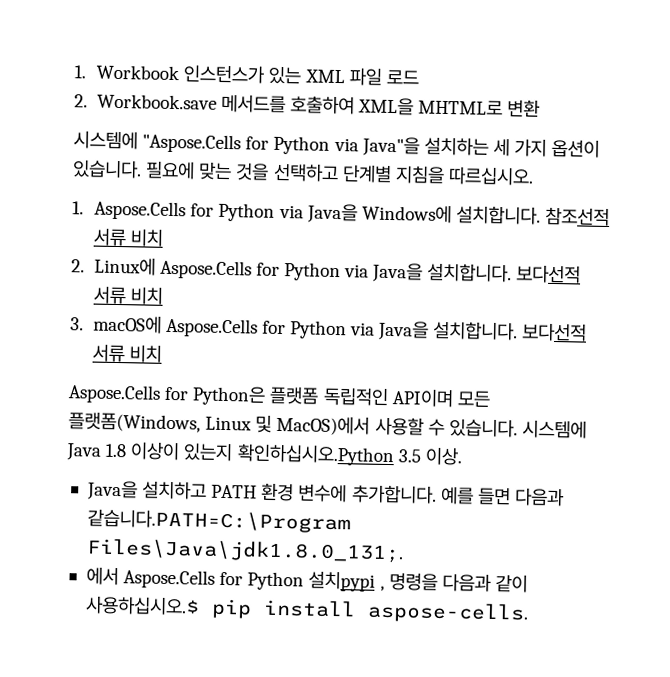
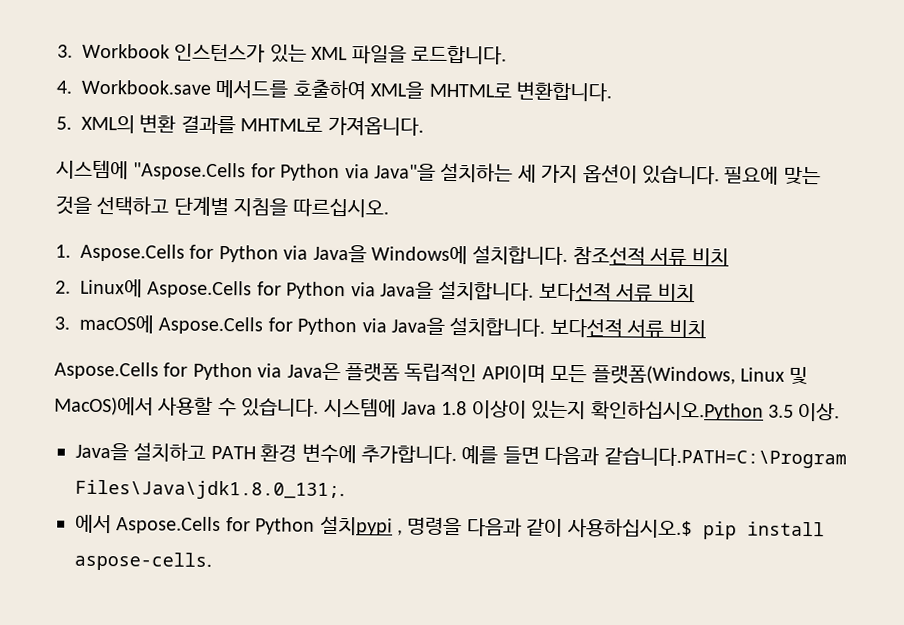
[74,65,86,79] 1. -> [57,44,73,58] 3.
[348,68,419,86] [74,94,88,108] 파일 로드 // 2. -> [351,45,507,65] [56,80,72,94] 파일을 로드합니다. // 4.
[507,99,541,118] 변환 -> [515,81,612,102] [56,114,424,136] 변환합니다. // 5. XML의 변환 결과를 MHTML로 가져옵니다.
[192,385,267,406] Python은 -> [192,362,341,381] Python via Java은

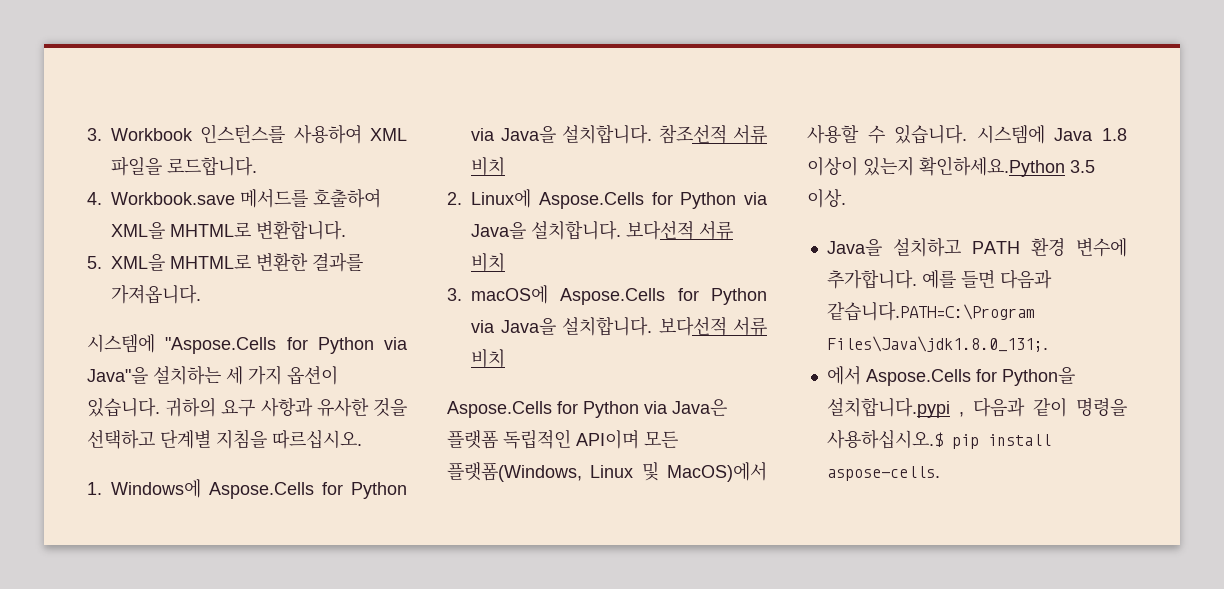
[174,43,307,63] 인스턴스가 있는 -> [200,124,362,144] 인스턴스를 사용하여
[81,114,324,135] XML의 변환 결과를 MHTML로 -> [111,253,363,272] XML을 MHTML로 변환한 결과를
[724,166,821,185] 필요에 맞는 -> [165,397,369,417] 귀하의 요구 사항과 유사한
[80,243,468,265] Aspose.Cells for Python via Java을 Windows에 -> [111,479,407,499] [471,126,556,143] Windows에 Aspose.Cells for Python via Java을
[590,400,764,421] 확인하십시오.Python -> [919,156,1065,177] 확인하세요.Python
[255,515,463,536] Python 설치pypi , 명령을 -> [1001,367,1075,386] [826,397,964,418] Python을 설치합니다.pypi ,
(564, 527) none -> [1076,397,1127,417] 명령을

